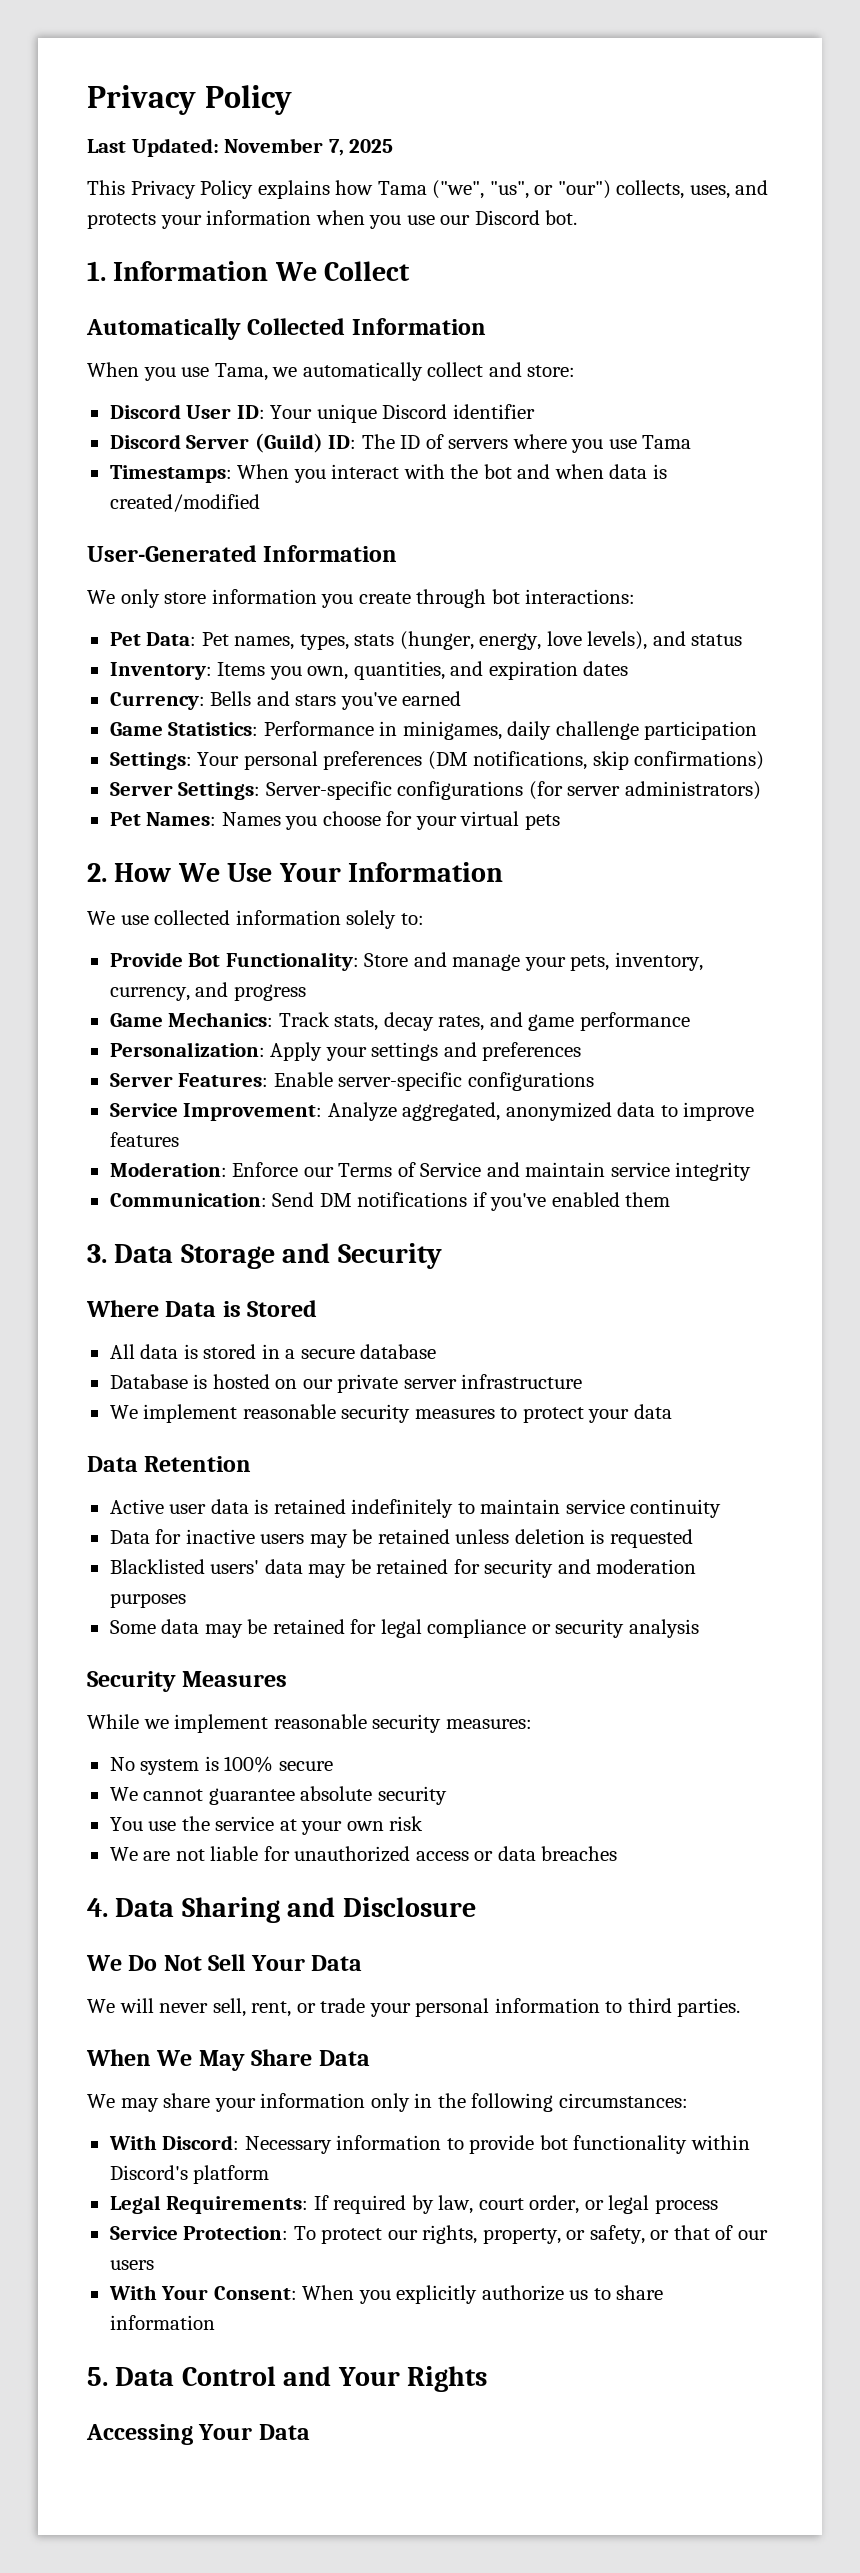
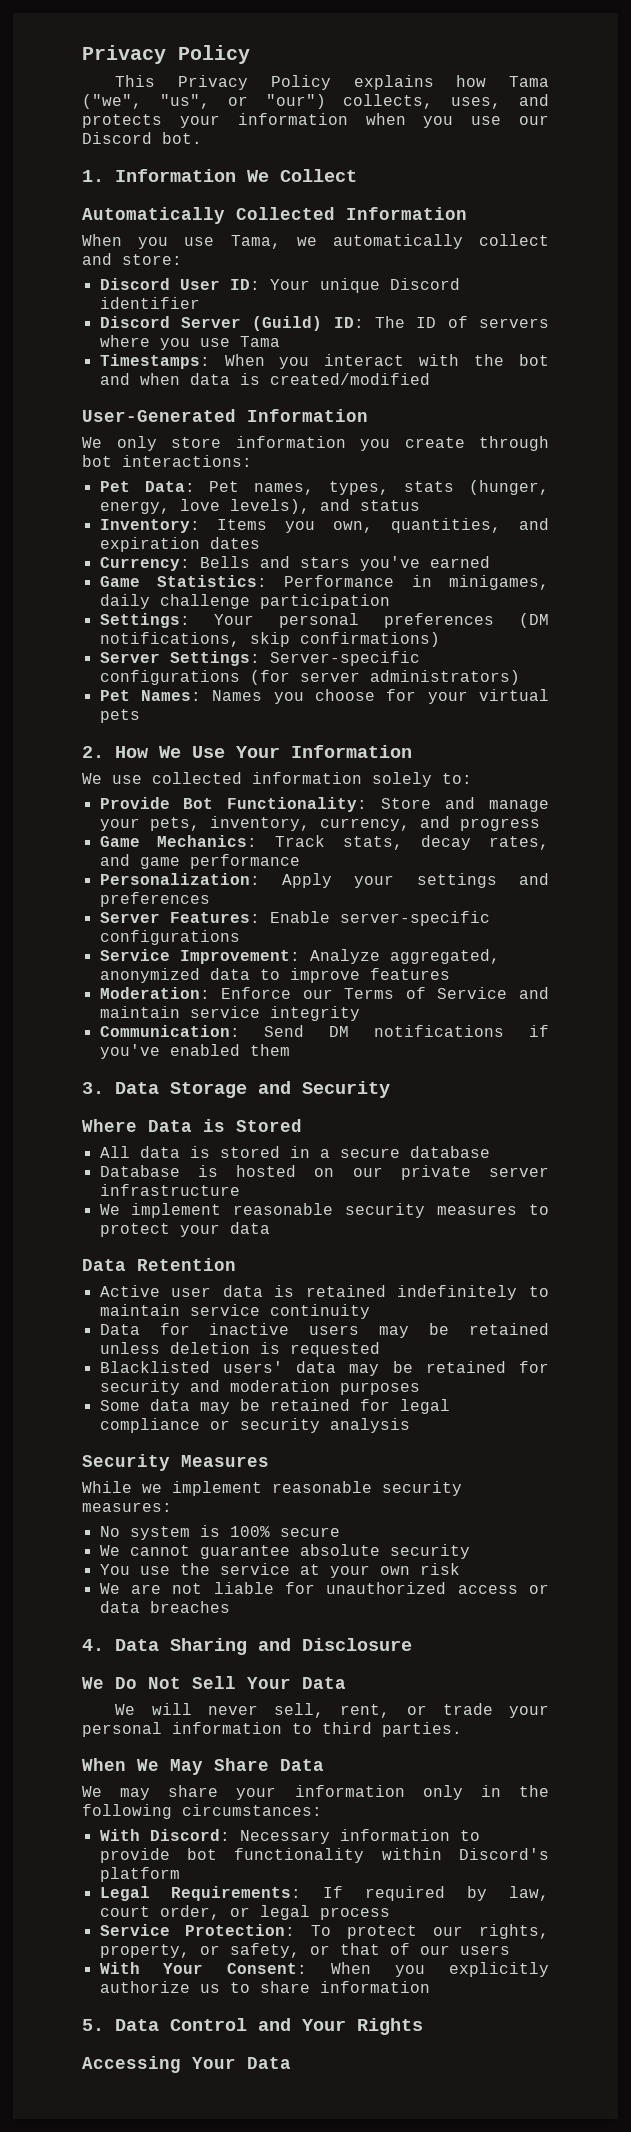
[87,85,292,115] [87,138,394,157] Privacy Policy // Last Updated: November 7, 2025 -> [82,45,250,64] Privacy Policy

